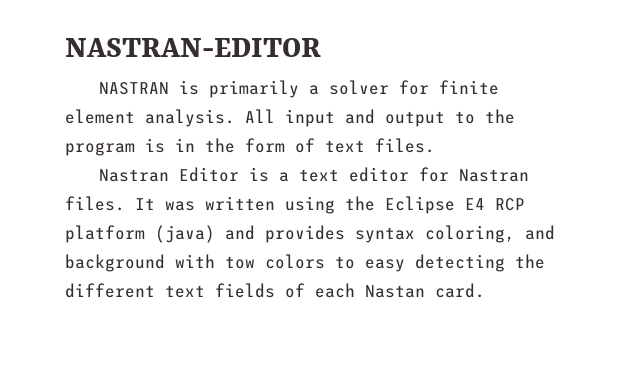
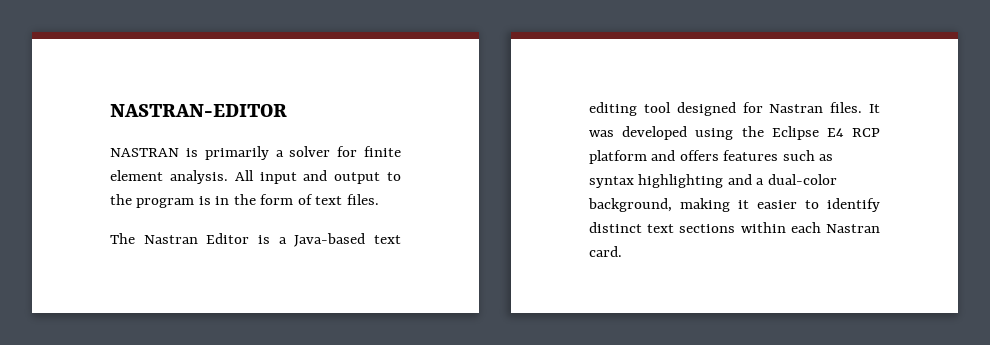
(435, 145) none -> [110,233,135,244] The
[299,167,410,182] text editor -> [294,233,401,247] [589,102,736,116] Java-based text editing tool designed
[205,196,275,211] written -> [622,126,688,140] developed
[155,225,555,243] [65,254,545,272] [65,283,425,298] (java) and provides syntax coloring, and background with tow colors to easy detecting the different text fields of each Nastan -> [651,150,834,161] [589,174,837,188] [588,198,880,212] [589,222,880,233] and offers features such as syntax highlighting and a dual-color background, making it easier to identify distinct text sections within each Nastran

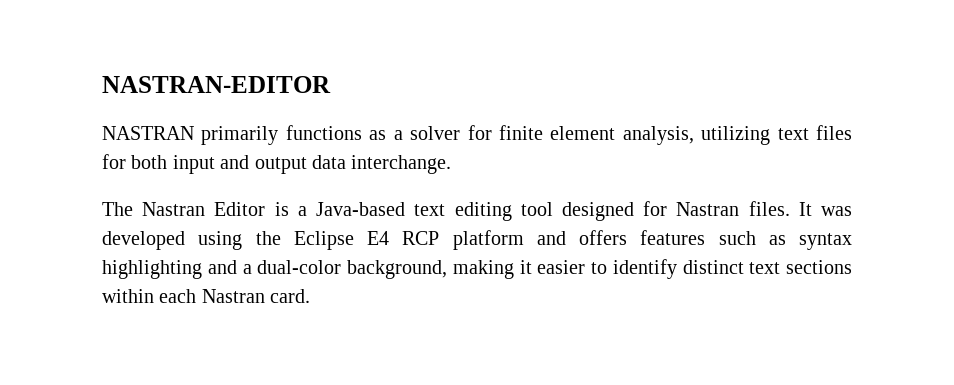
[185,146,269,160] is primarily -> [201,125,387,145] primarily functions as
[169,170,401,184] [110,194,379,208] analysis. All input and output to the program is in the form of text files. -> [622,125,852,145] [102,154,452,174] analysis, utilizing text files for both input and output data interchange.

